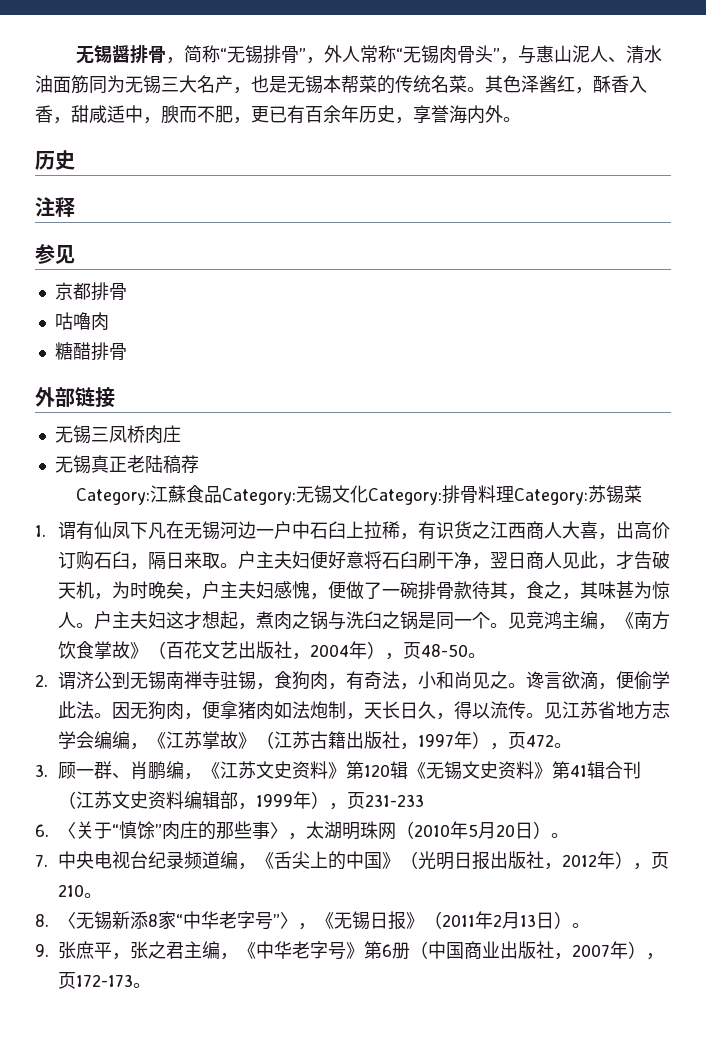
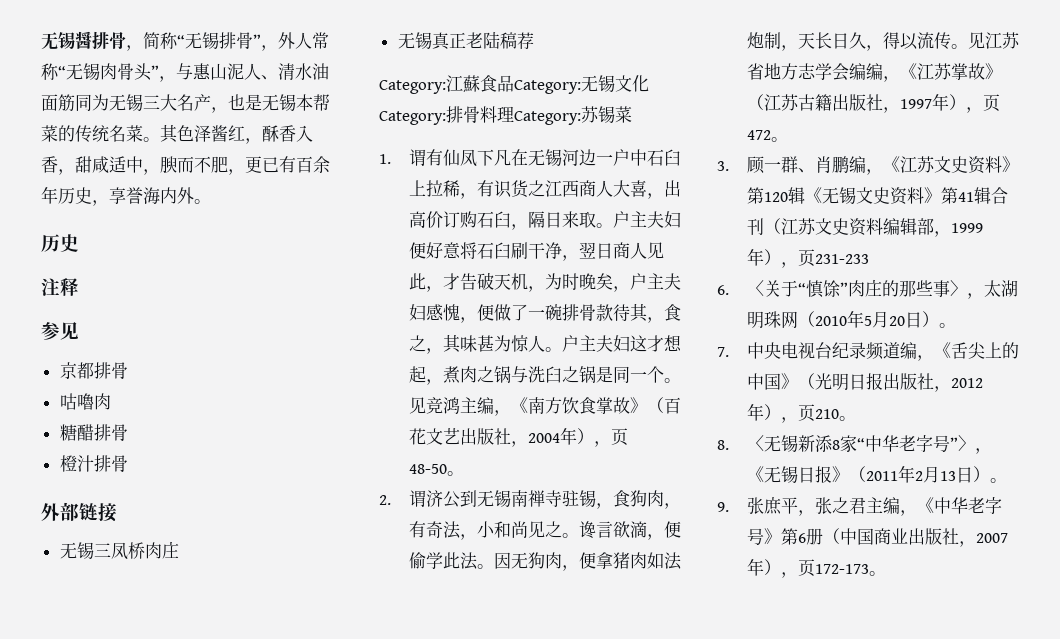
(127, 351) none -> [59,455,128,472] // 橙汁排骨

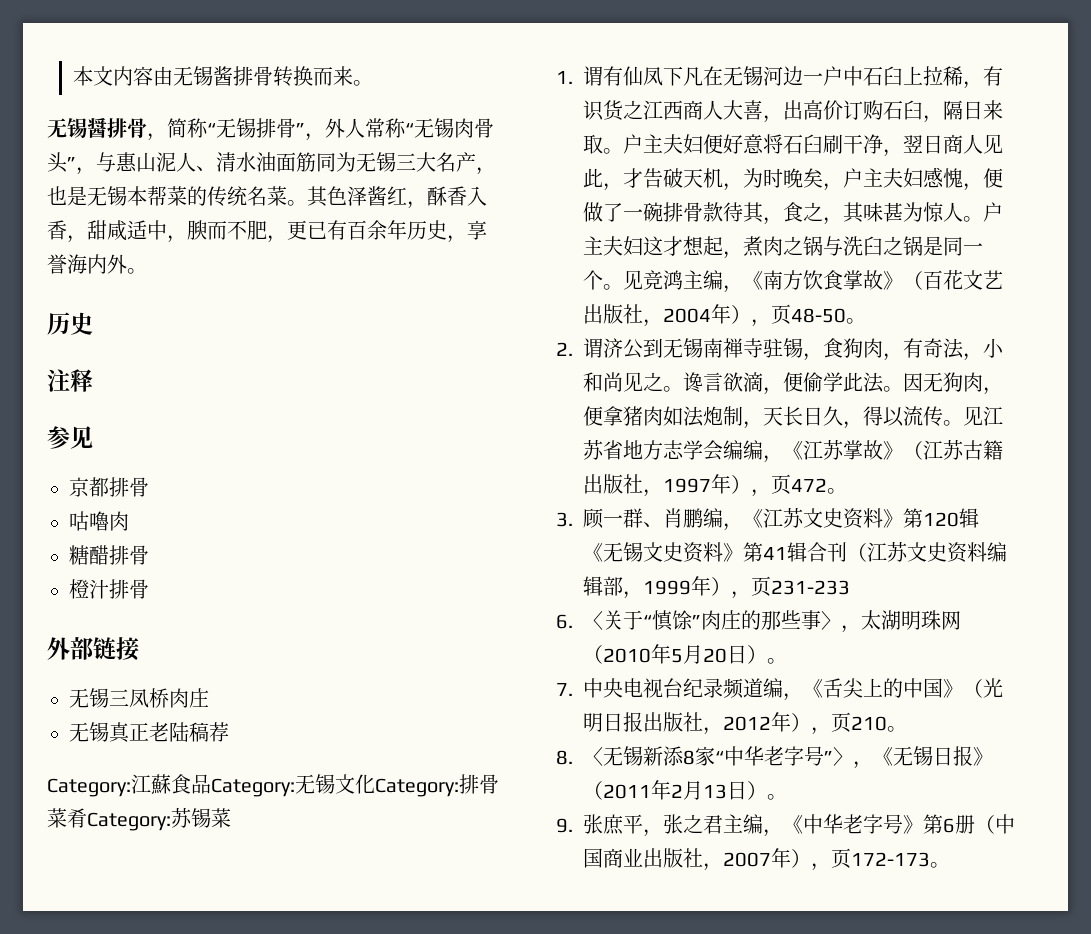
(41, 41) none -> [73,66,374,87] 本文内容由无锡酱排骨转换而来。 //
[480,106,514,123] 料理 -> [47,808,87,828] 菜肴

